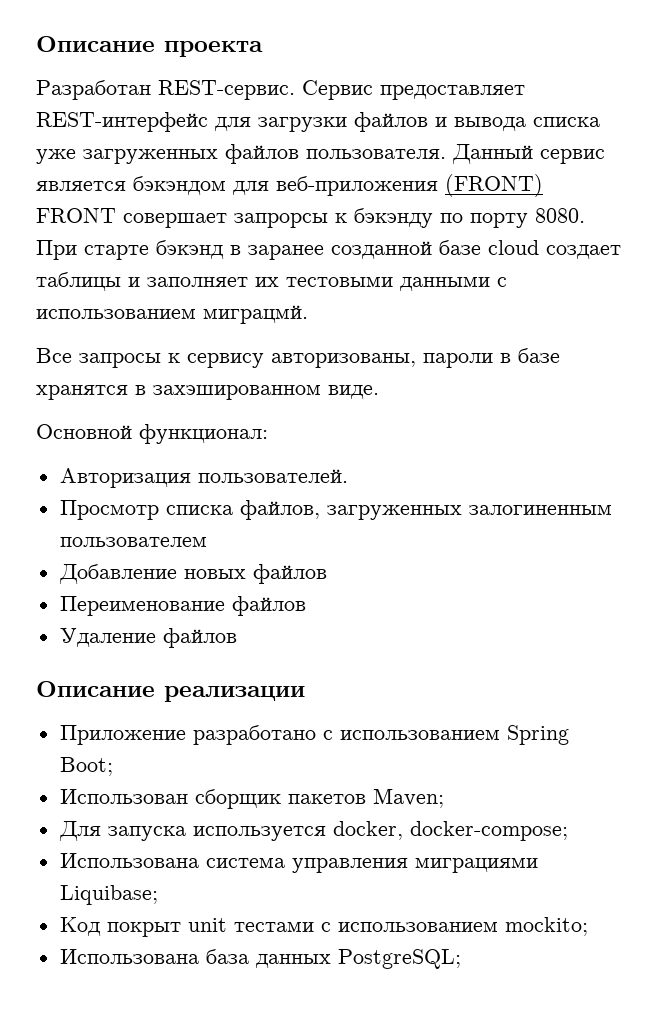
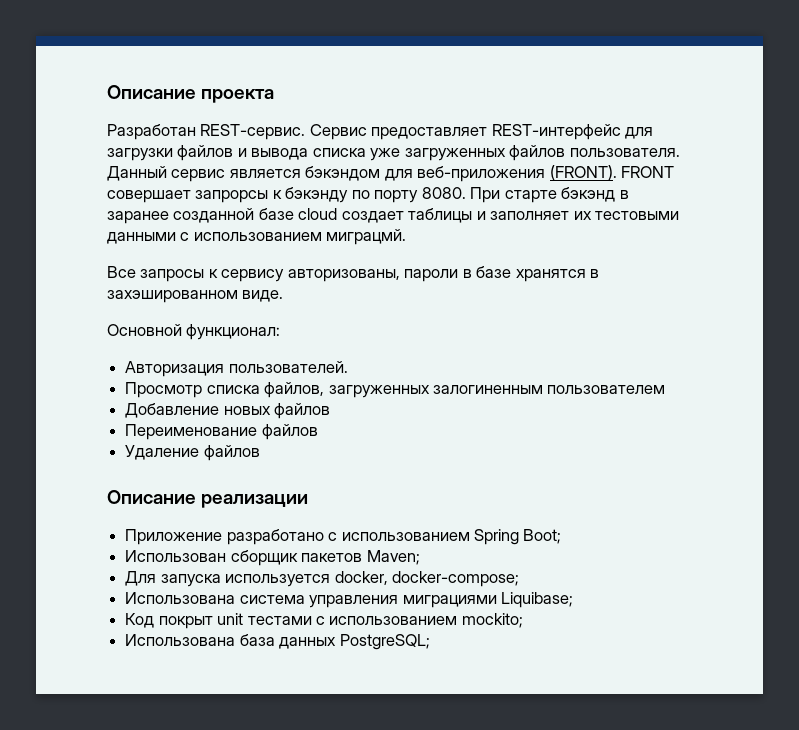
[445,174,543,197] (FRONT) -> [549,165,617,180] (FRONT).

